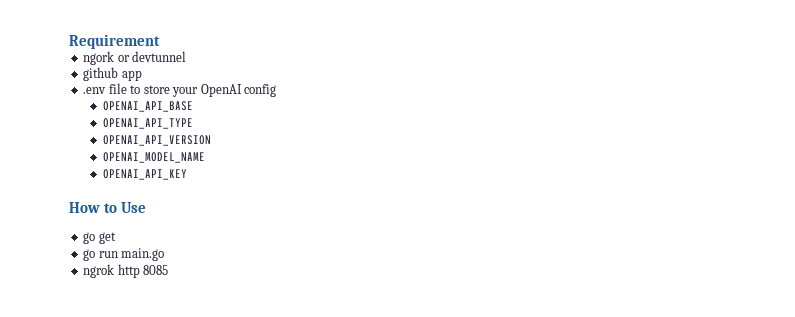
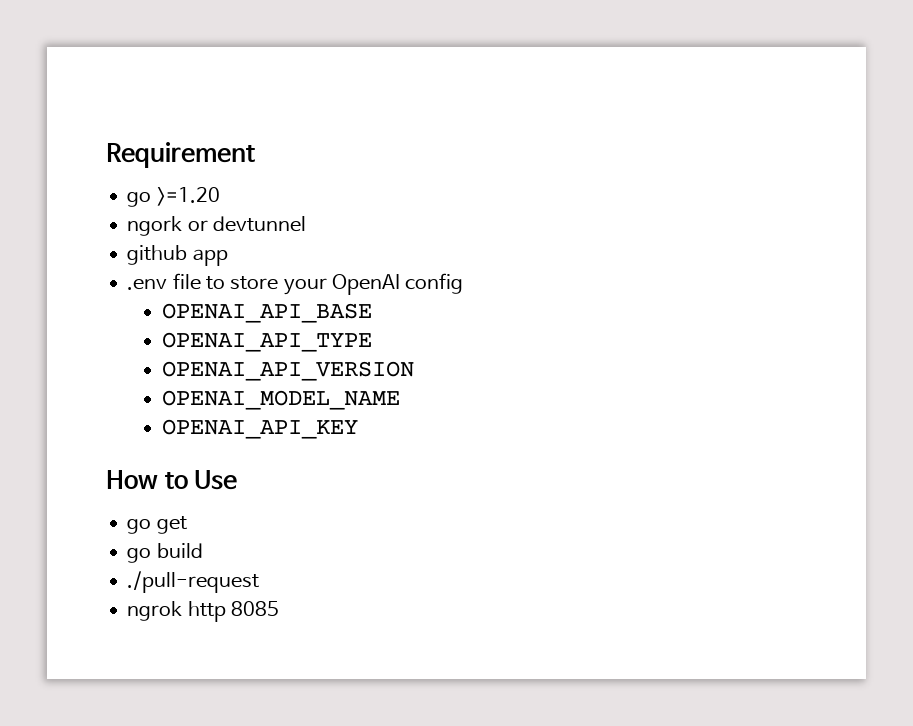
(160, 41) none -> [127,187,220,207] // go >=1.20
[98,248,165,261] run main.go -> [156,543,203,558] [127,571,260,593] build // ./pull-request

